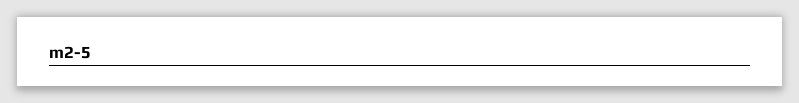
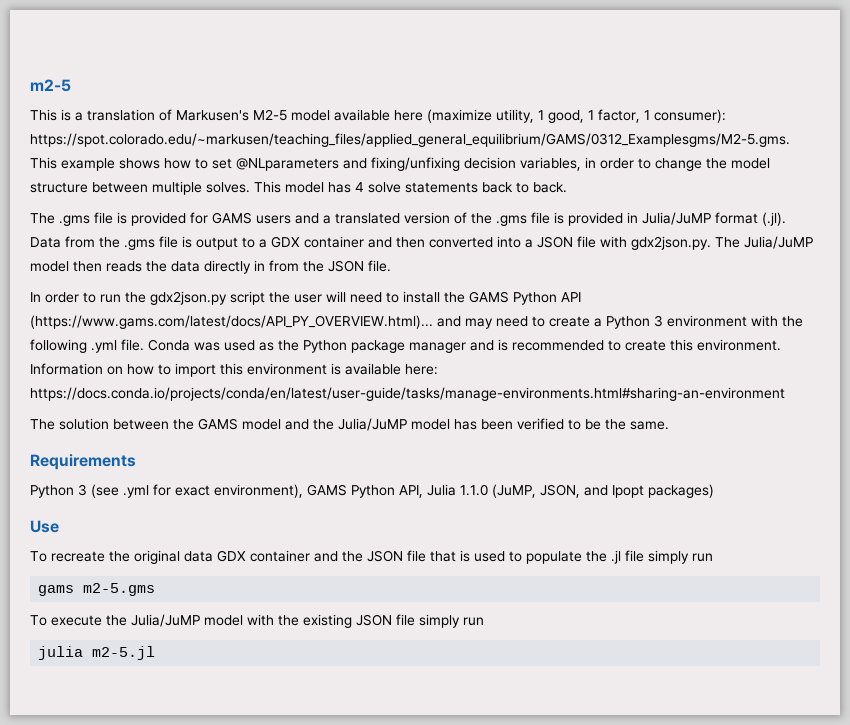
(91, 52) none -> [30,109,726,123] [30,133,790,147] [30,157,770,171] [30,181,567,195] [30,212,786,226] [30,236,813,250] [30,260,391,274] [30,291,581,305] [30,315,803,329] [30,339,781,353] [30,363,438,377] [30,387,785,401] [30,418,669,431] [30,454,136,470] [30,484,714,498] [30,520,59,533] [30,550,713,564] [38,583,156,596] [30,614,484,628] [38,646,156,660] // This is a translation of Markusen's M2-5 model available here (maximize utility, 1 good, 1 factor, 1 consumer): https://spot.colorado.edu/~markusen/teaching_files/applied_general_equilibrium/GAMS/0312_Examplesgms/M2-5.gms. This example shows how to set @NLparameters and fixing/unfixing decision variables, in order to change the model structure between multiple solves. This model has 4 solve statements back to back. // The .gms file is provided for GAMS users and a translated version of the .gms file is provided in Julia/JuMP format (.jl). Data from the .gms file is output to a GDX container and then converted into a JSON file with gdx2json.py. The Julia/JuMP model then reads the data directly in from the JSON file. // In order to run the gdx2json.py script the user will need to install the GAMS Python API (https://www.gams.com/latest/docs/API_PY_OVERVIEW.html)... and may need to create a Python 3 environment with the following .yml file. Conda was used as the Python package manager and is recommended to create this environment. Information on how to import this environment is available here: https://docs.conda.io/projects/conda/en/latest/user-guide/tasks/manage-environments.html#sharing-an-environment // The solution between the GAMS model and the Julia/JuMP model has been verified to be the same. // Requirements // Python 3 (see .yml for exact environment), GAMS Python API, Julia 1.1.0 (JuMP, JSON, and Ipopt packages) // Use // To recreate the original data GDX container and the JSON file that is used to populate the .jl file simply run // gams m2-5.gms // To execute the Julia/JuMP model with the existing JSON file simply run // julia m2-5.jl

